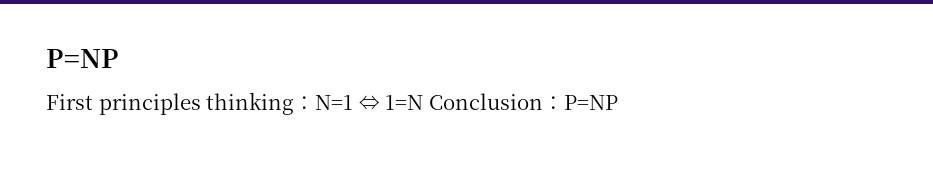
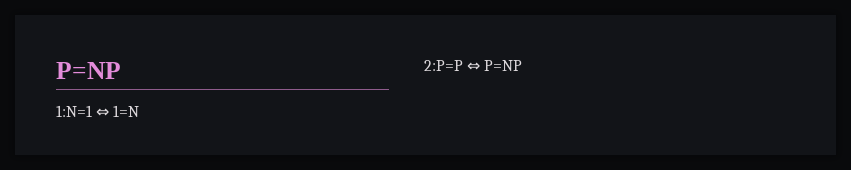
[46,92,354,115] First principles thinking：N=1 -> [56,105,92,117] 1:N=1
[428,93,564,110] Conclusion： -> [424,60,481,71] // 2:P=P ⇔

